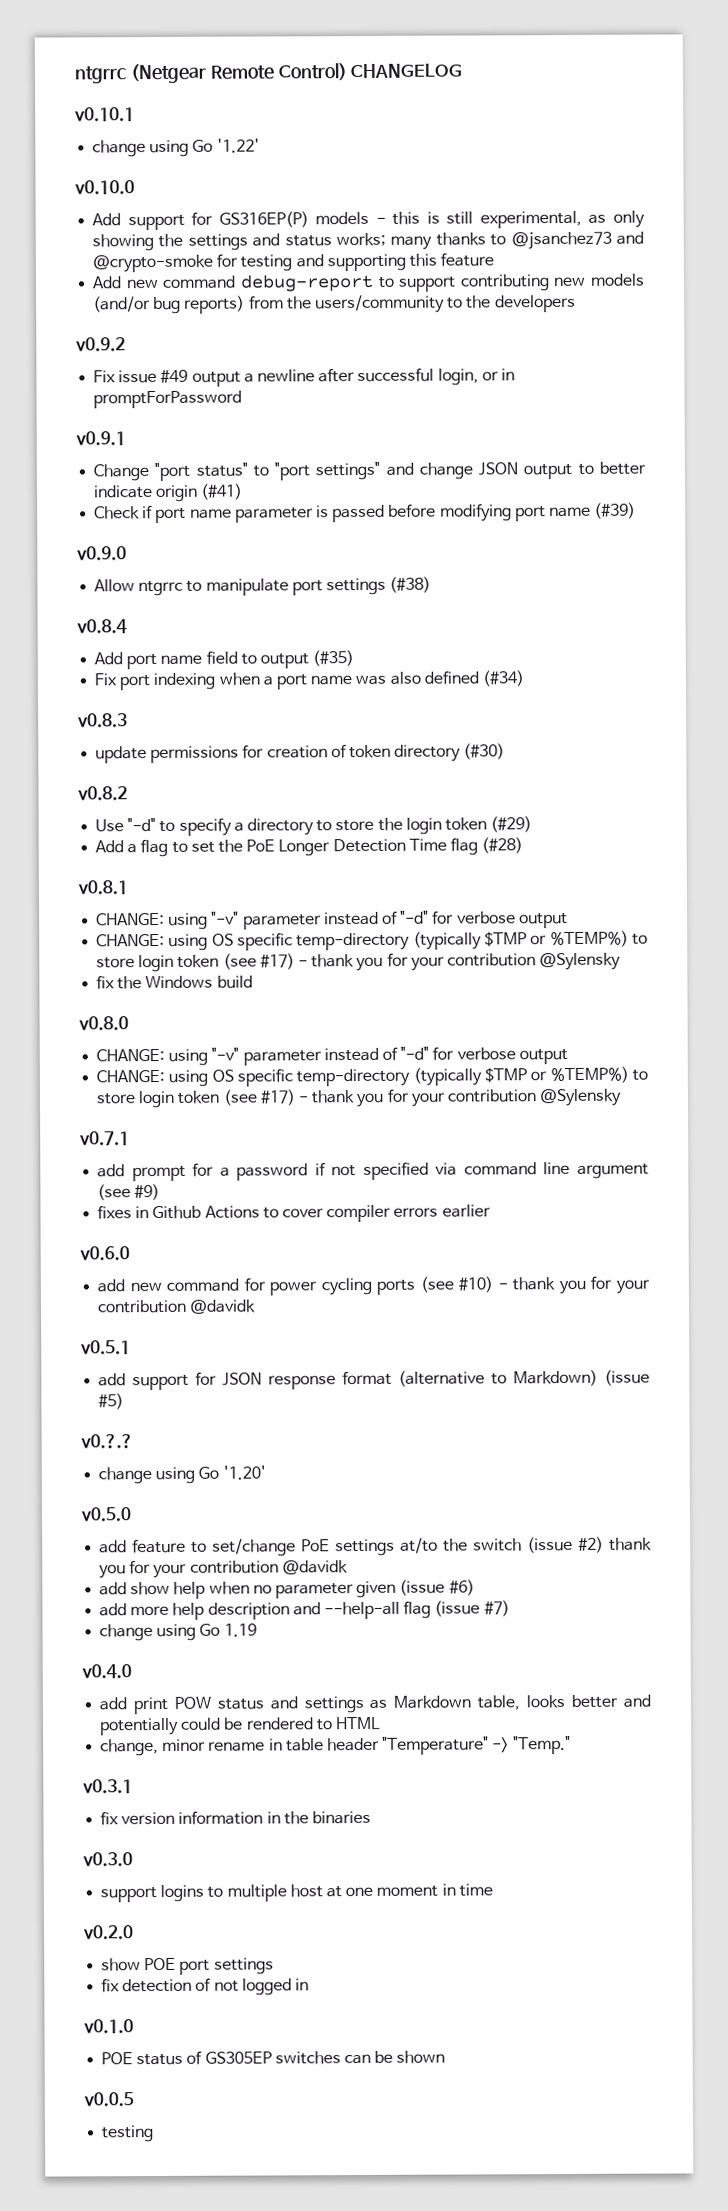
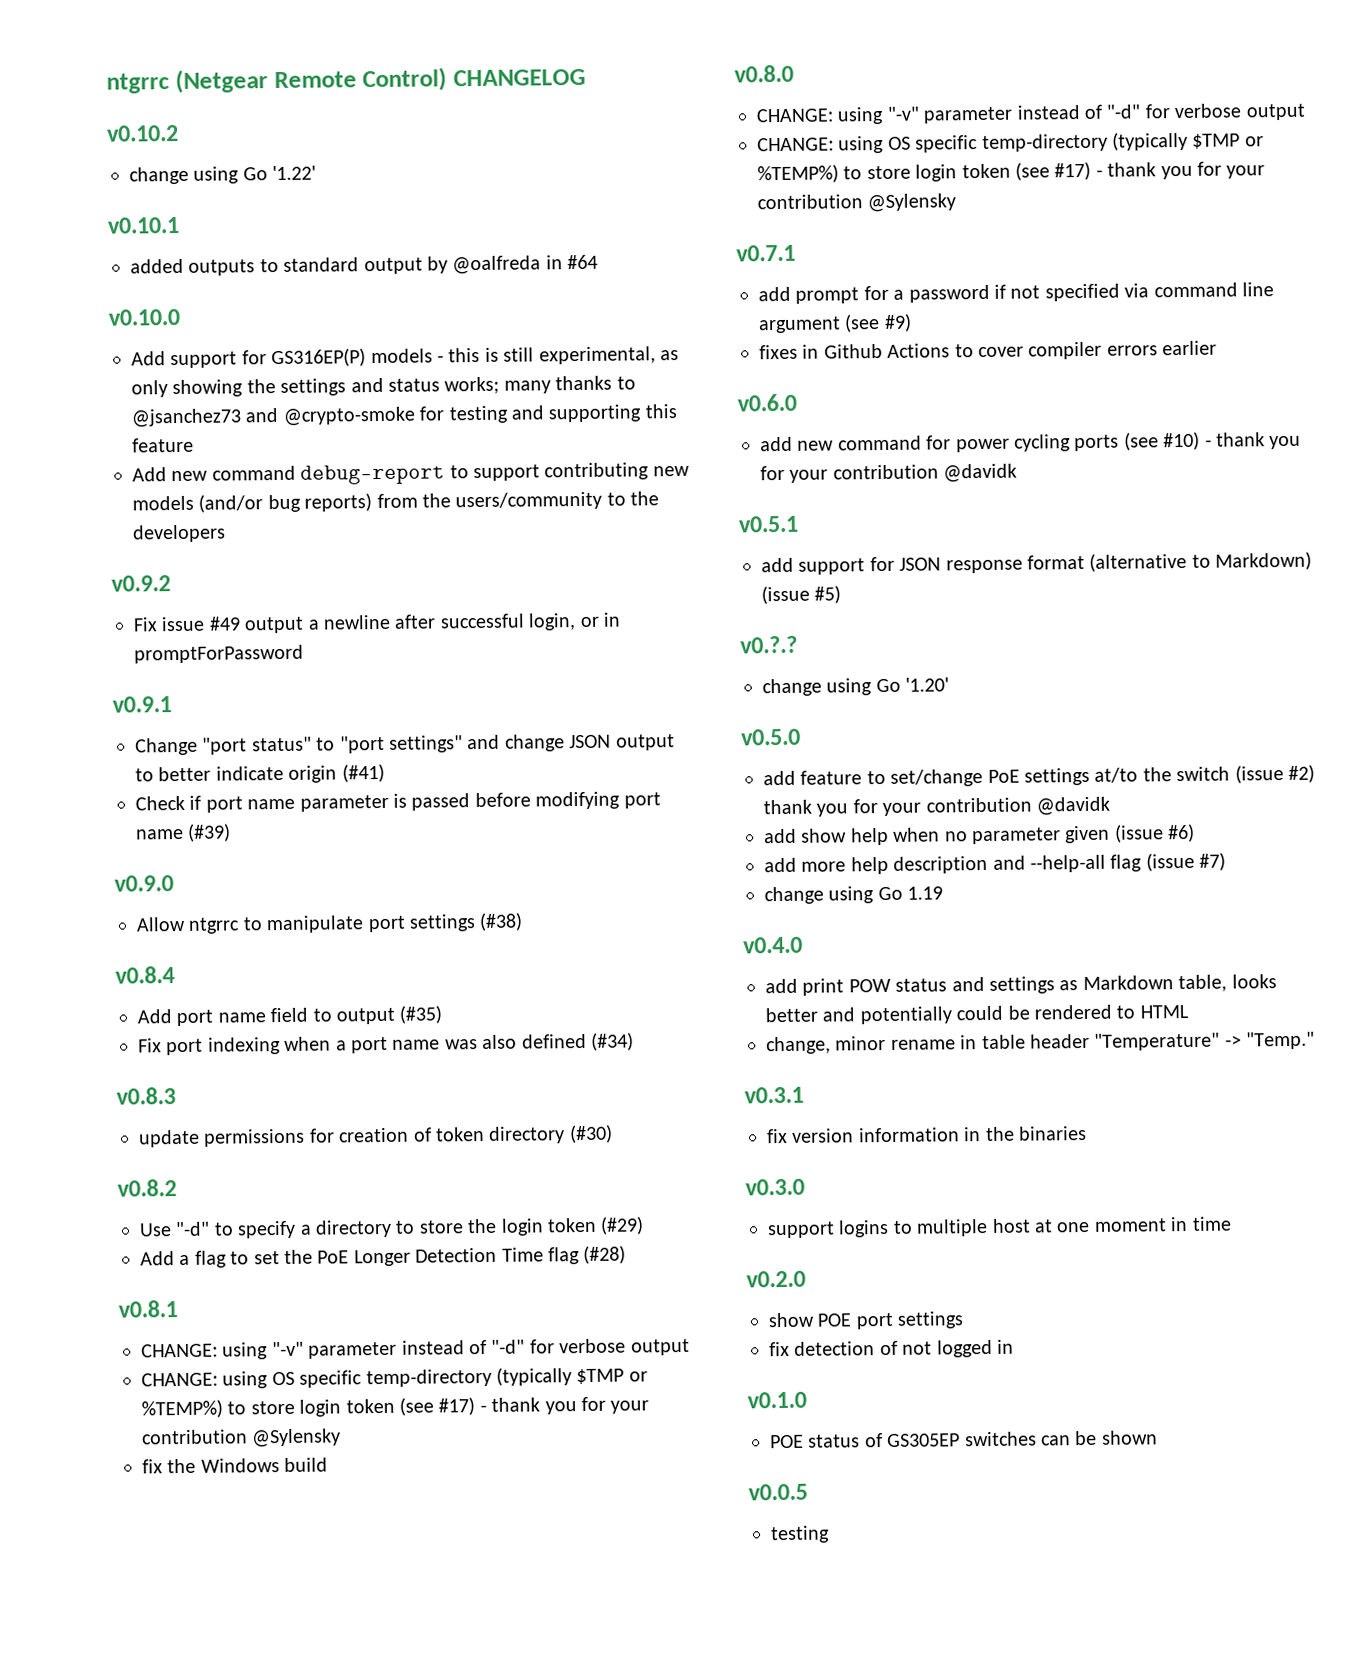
[74,107,135,122] v0.10.1 -> [106,124,179,142] v0.10.2
(260, 145) none -> [107,216,180,234] [130,254,599,276] // v0.10.1 // added outputs to standard output by @oalfreda in #64

